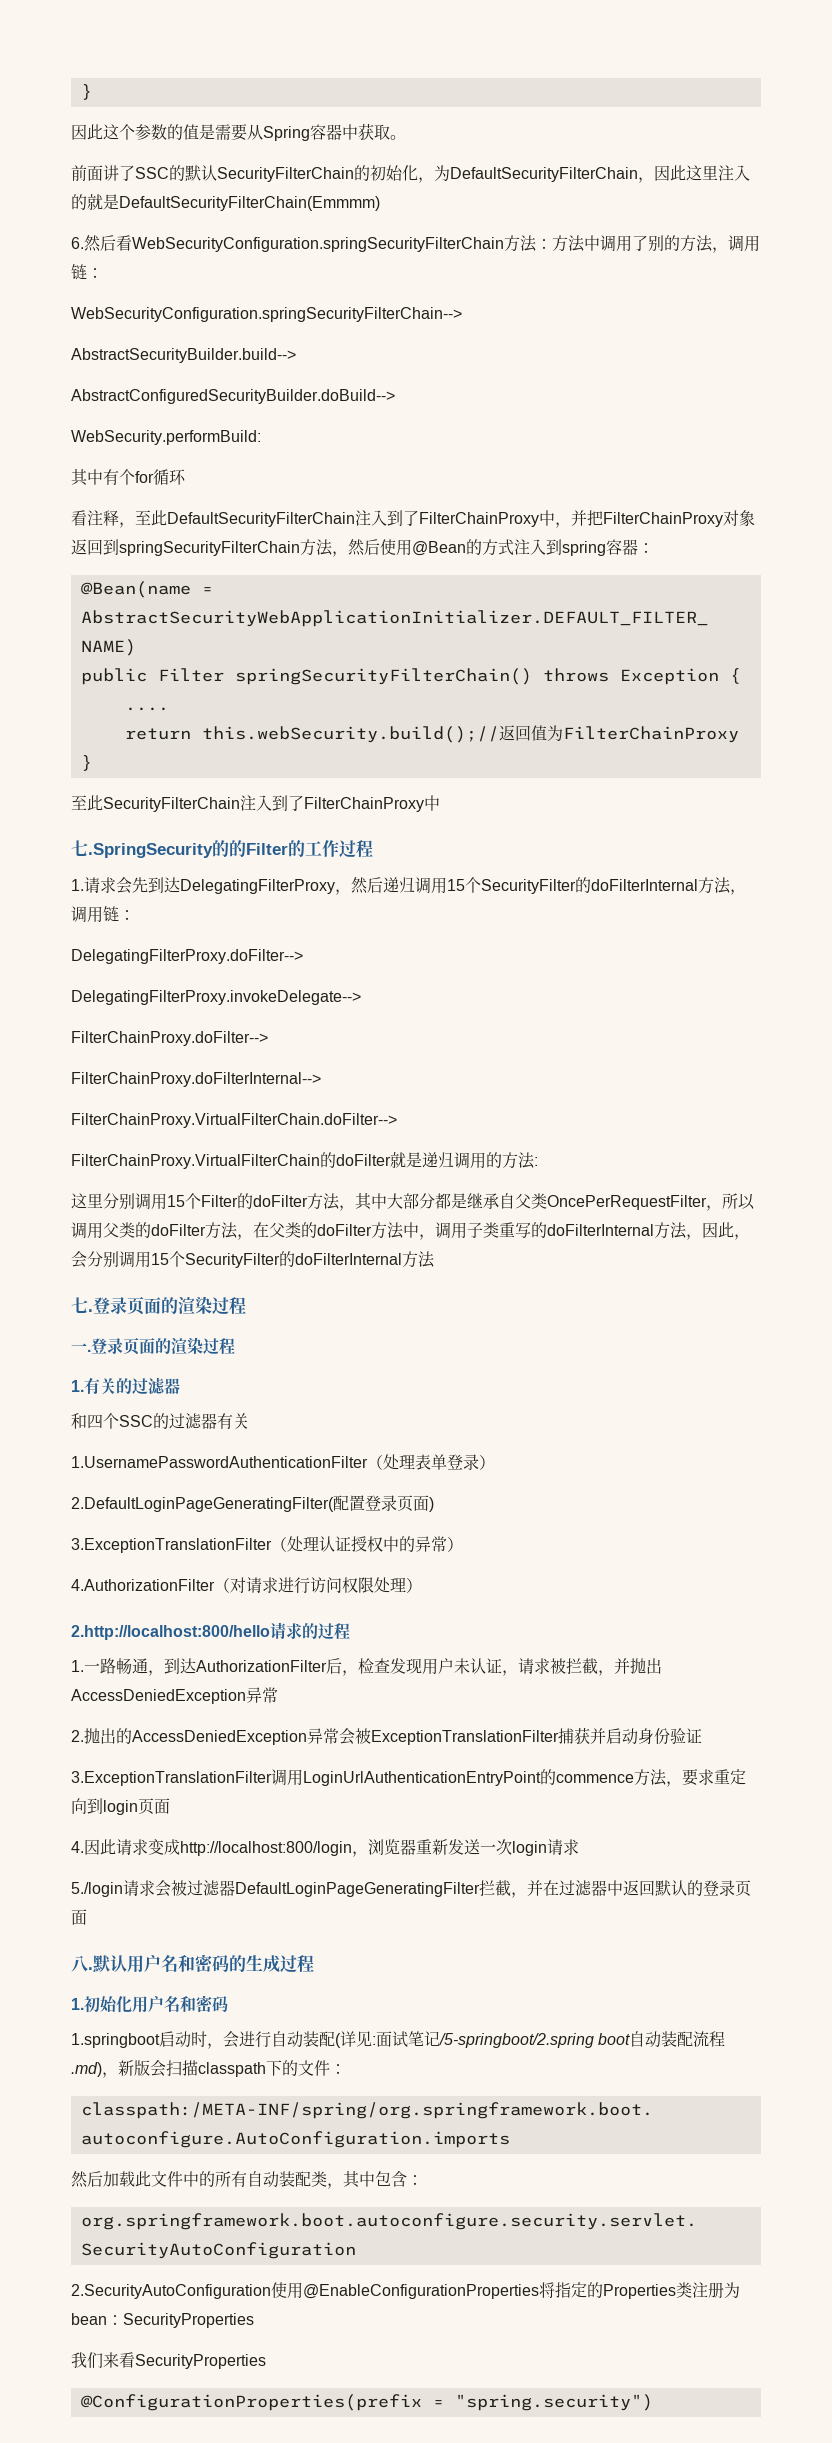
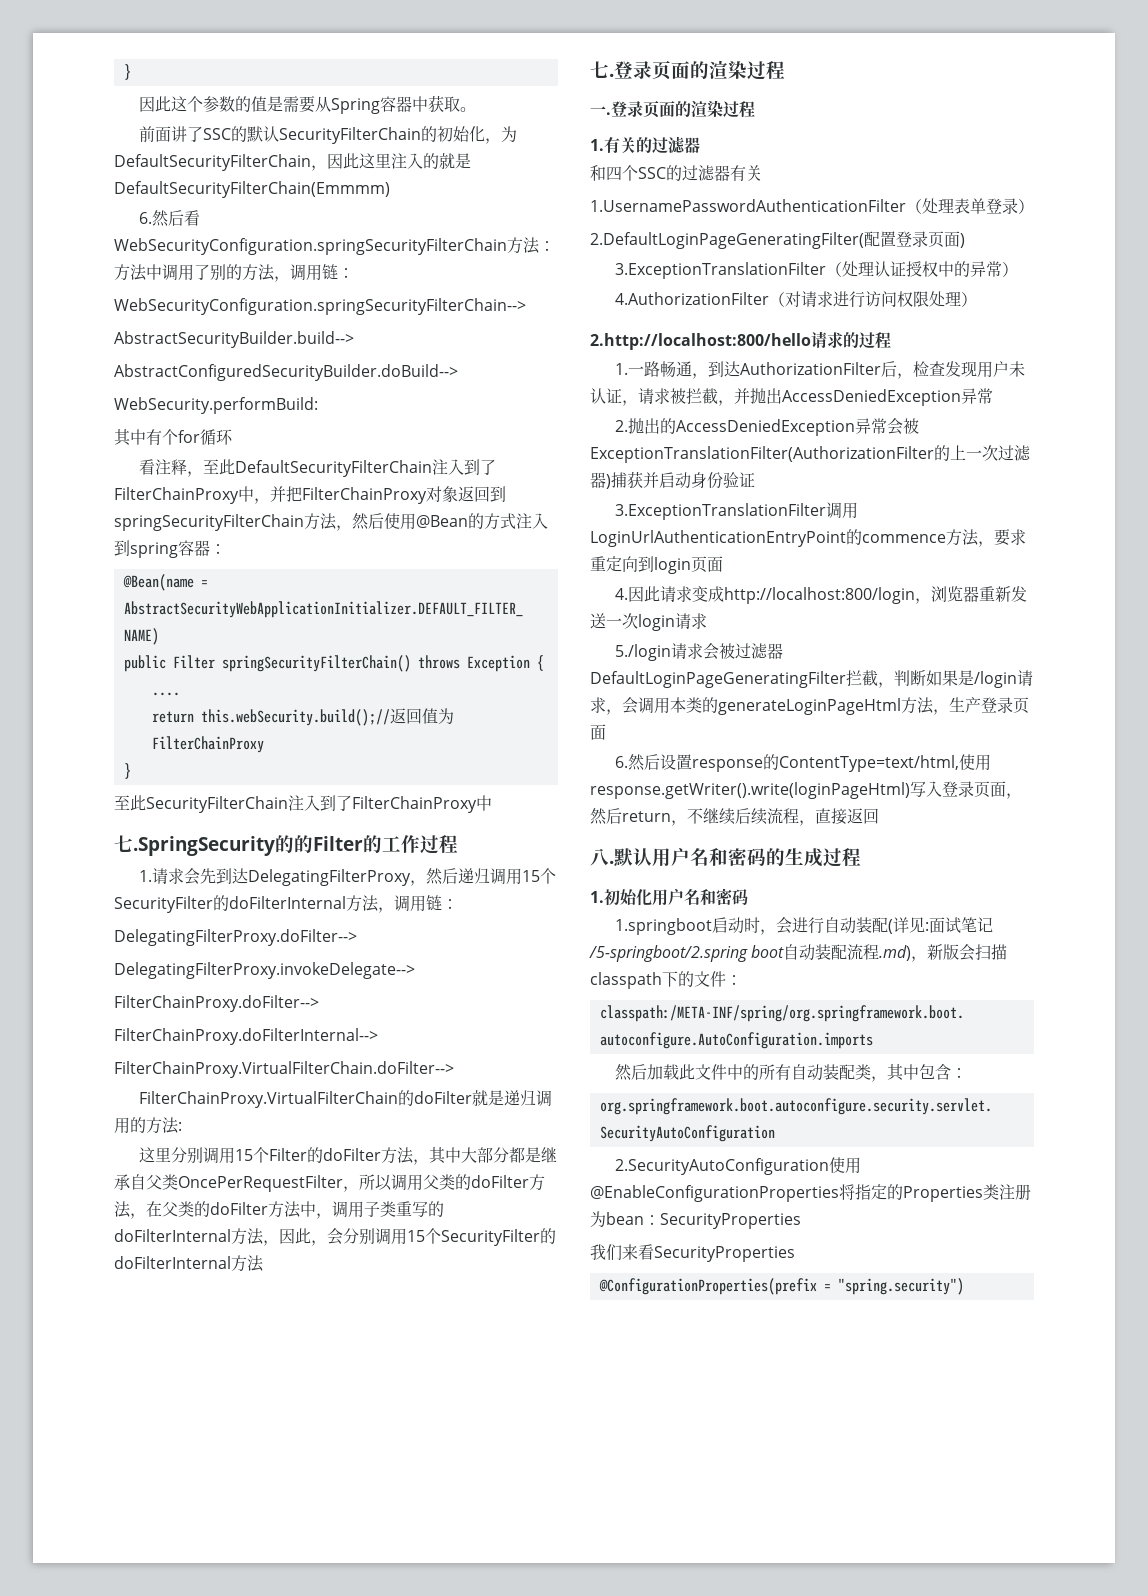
[371,1730,559,1745] ExceptionTranslationFilter -> [590,445,1031,463] [590,472,611,489] ExceptionTranslationFilter(AuthorizationFilter的上一次过滤器)
[527,1880,751,1897] [71,1909,87,1925] 并在过滤器中返回默认的登录页面 -> [894,670,1033,688] [590,697,1029,715] [590,724,606,740] [615,754,992,772] [590,781,1022,799] [590,808,879,826] 判断如果是/login请求，会调用本类的generateLoginPageHtml方法，生产登录页面 // 6.然后设置response的ContentType=text/html,使用response.getWriter().write(loginPageHtml)写入登录页面，然后return，不继续后续流程，直接返回

